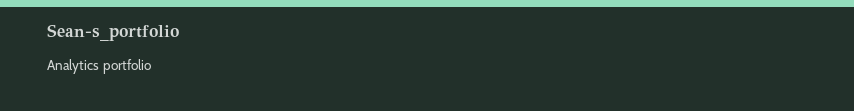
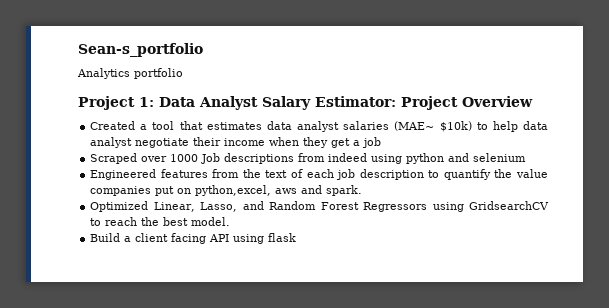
(151, 66) none -> [78,96,533,110] [90,121,548,132] [90,137,382,148] [90,153,527,164] [90,169,548,180] [90,185,363,196] [90,201,549,212] [90,217,231,226] [90,233,297,244] // Project 1: Data Analyst Salary Estimator: Project Overview // Created a tool that estimates data analyst salaries (MAE~ $10k) to help data analyst negotiate their income when they get a job // Scraped over 1000 Job descriptions from indeed using python and selenium // Engineered features from the text of each job description to quantify the value companies put on python,excel, aws and spark. // Optimized Linear, Lasso, and Random Forest Regressors using GridsearchCV to reach the best model. // Build a client facing API using flask

